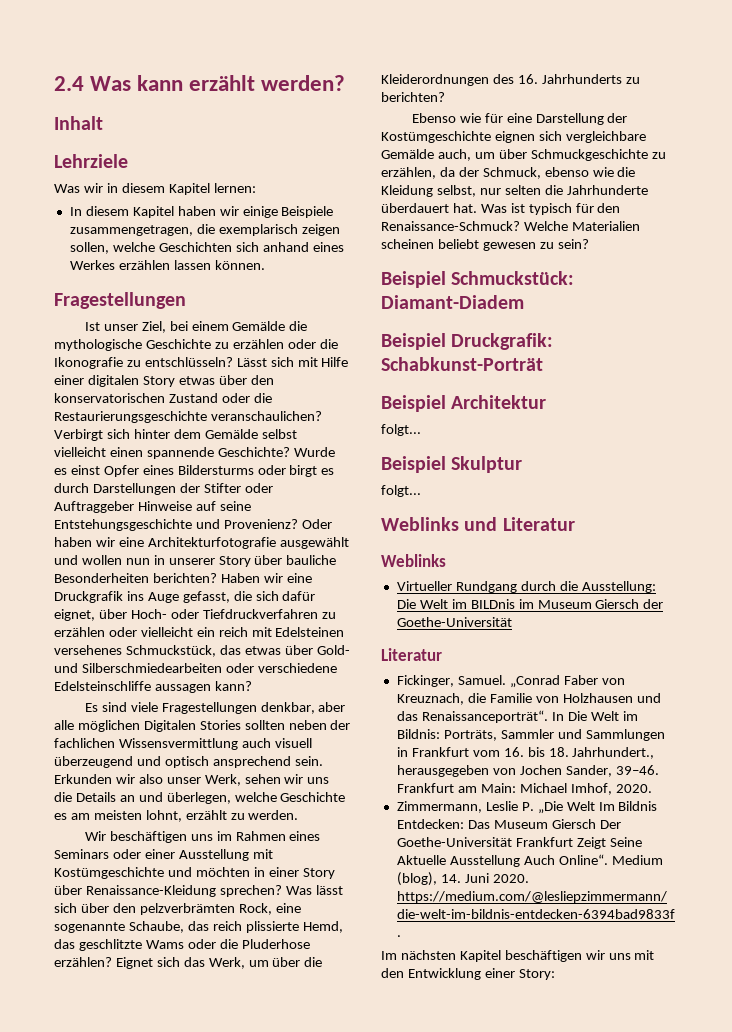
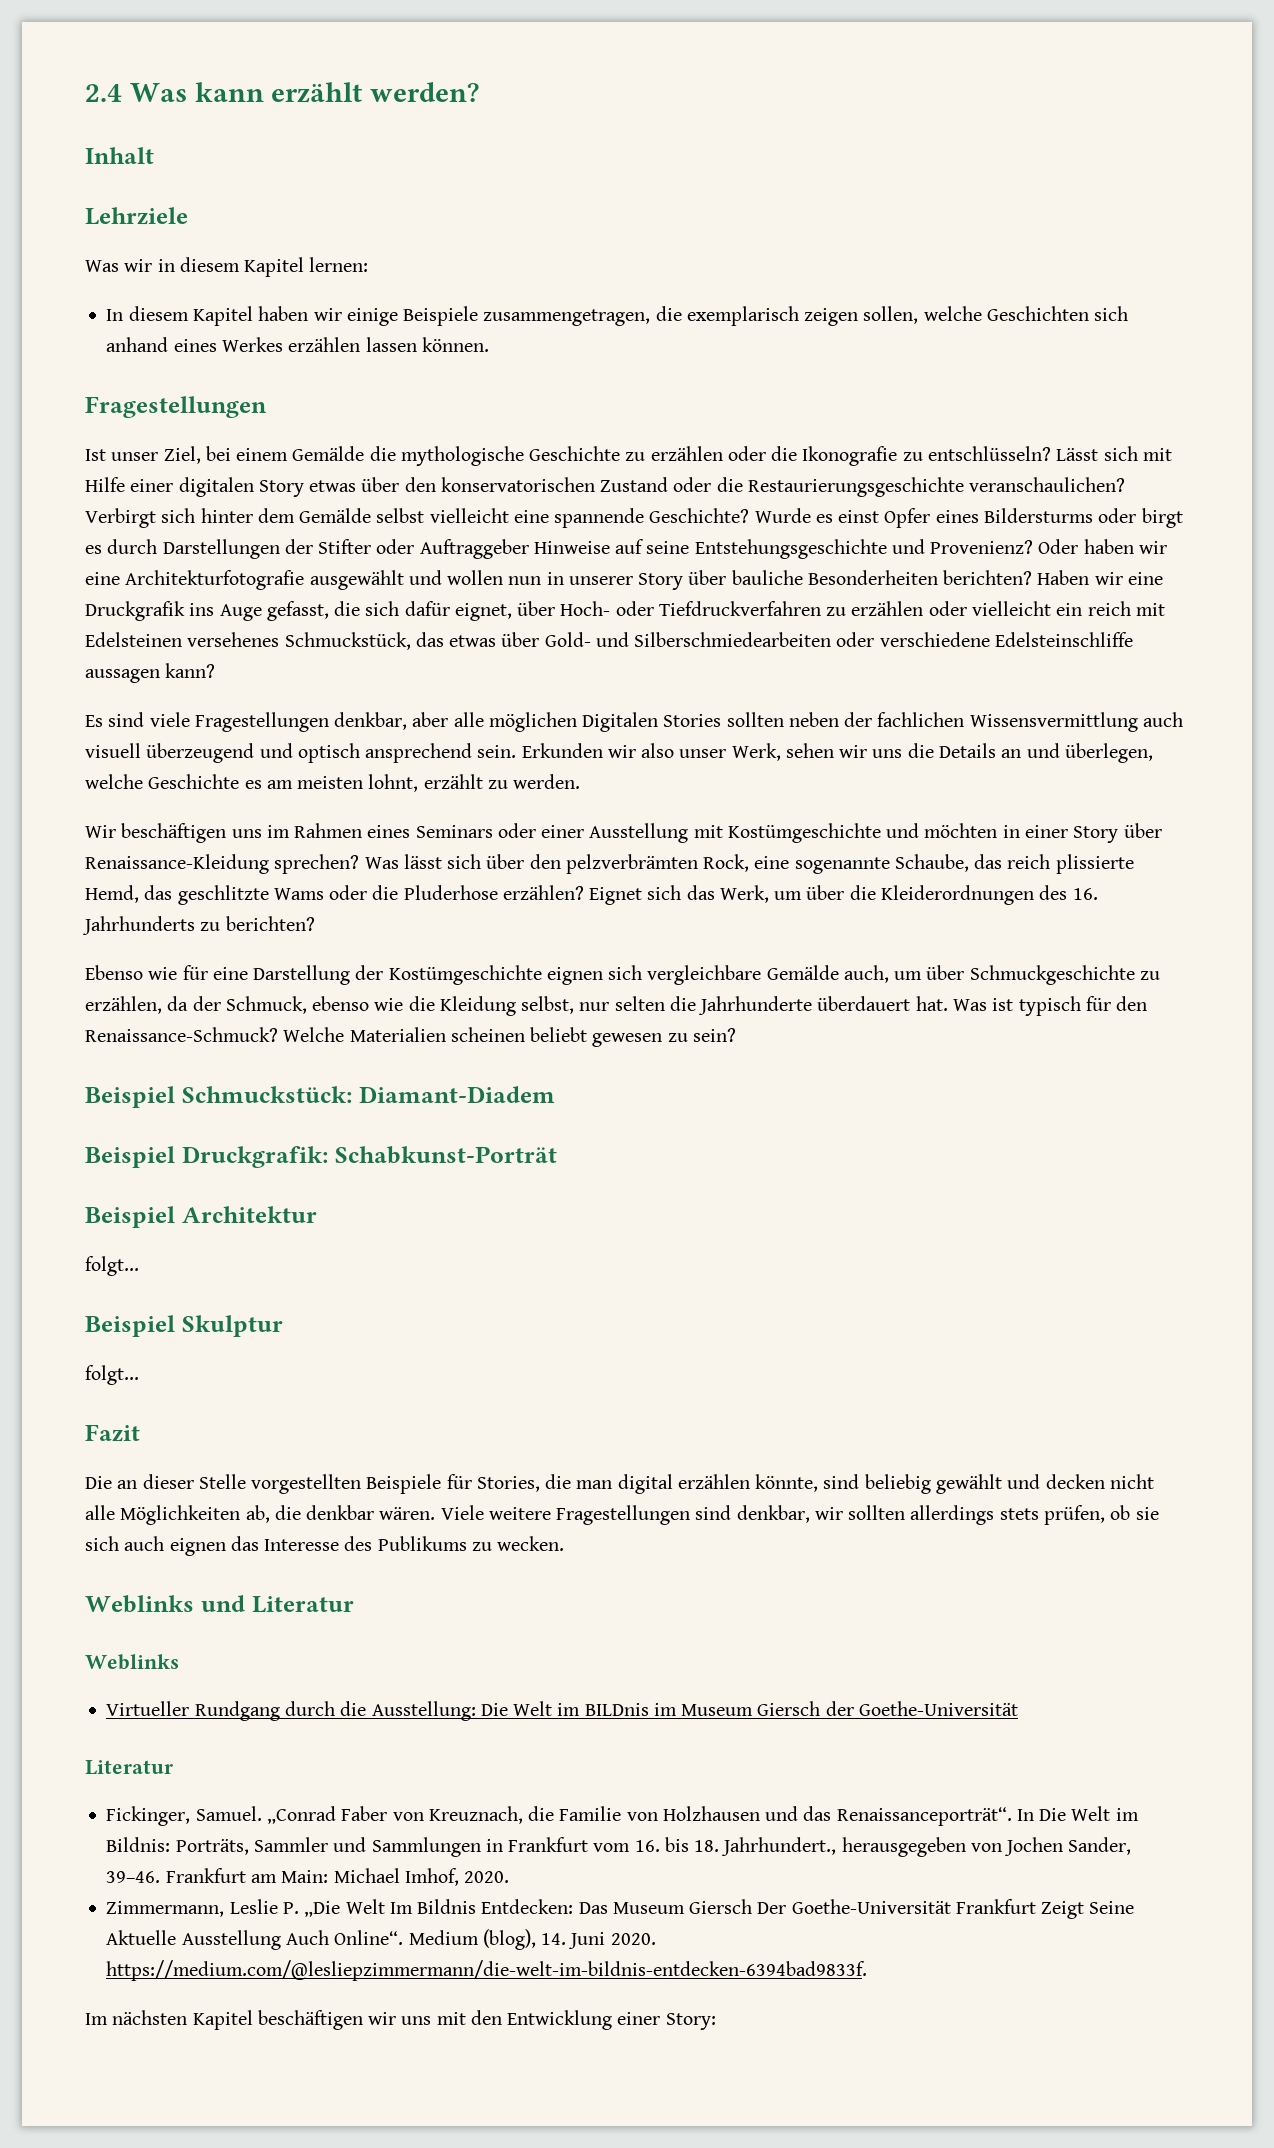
[109,447,143,457] einen -> [513,510,549,523] eine
(421, 491) none -> [85,1424,140,1442] [85,1474,1154,1494] [85,1505,1159,1525] [85,1536,565,1556] // Fazit // Die an dieser Stelle vorgestellten Beispiele für Stories, die man digital erzählen könnte, sind beliebig gewählt und decken nicht alle Möglichkeiten ab, die denkbar wären. Viele weitere Fragestellungen sind denkbar, wir sollten allerdings stets prüfen, ob sie sich auch eignen das Interesse des Publikums zu wecken.

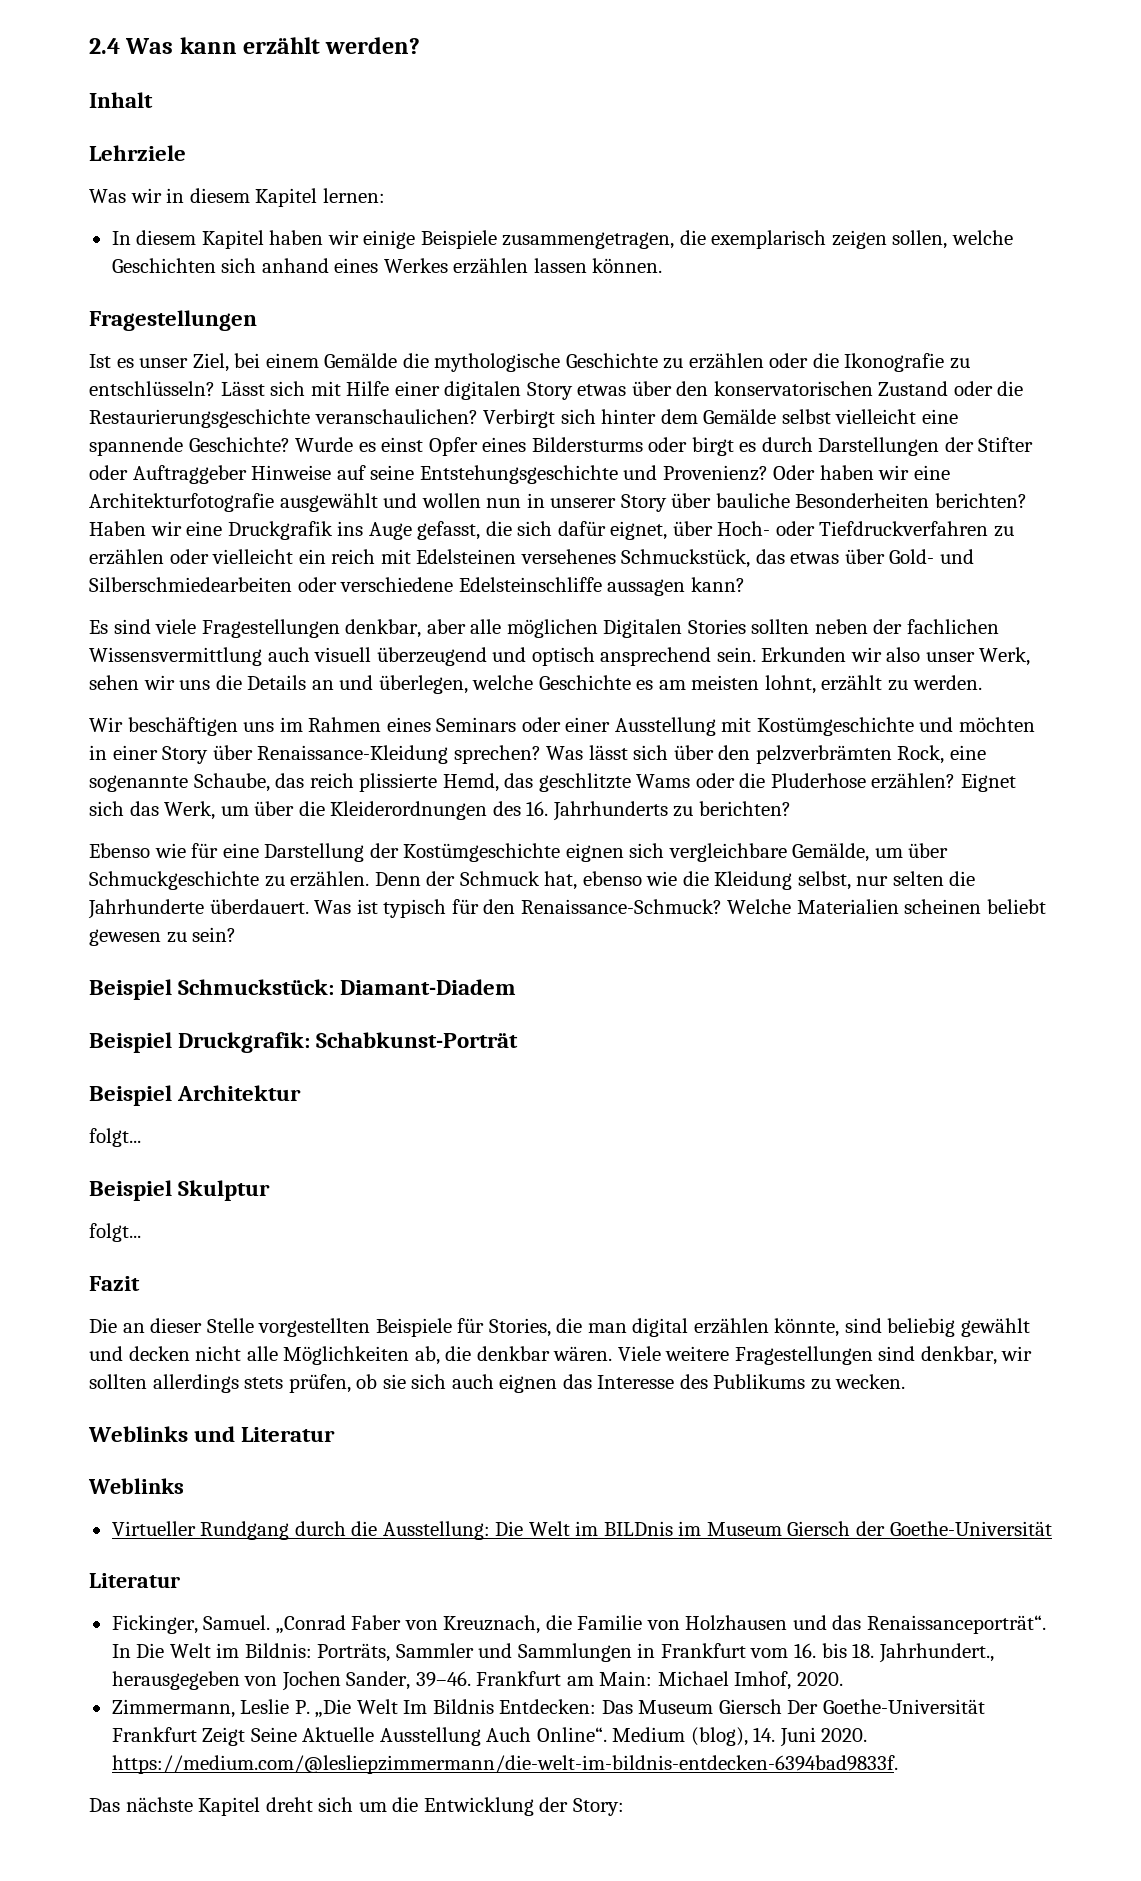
(106, 455) none -> [116,358,134,368] es
[766,965,889,983] Gemälde auch, -> [792,843,870,862] Gemälde,
[85,996,307,1014] erzählen, da der Schmuck, -> [290,871,578,890] erzählen. Denn der Schmuck hat,
[817,996,948,1011] überdauert hat. -> [209,899,309,914] überdauert.
[85,2010,661,2030] Im nächsten Kapitel beschäftigen wir uns mit den Entwicklung einer -> [89,1797,569,1816] Das nächste Kapitel dreht sich um die Entwicklung der

